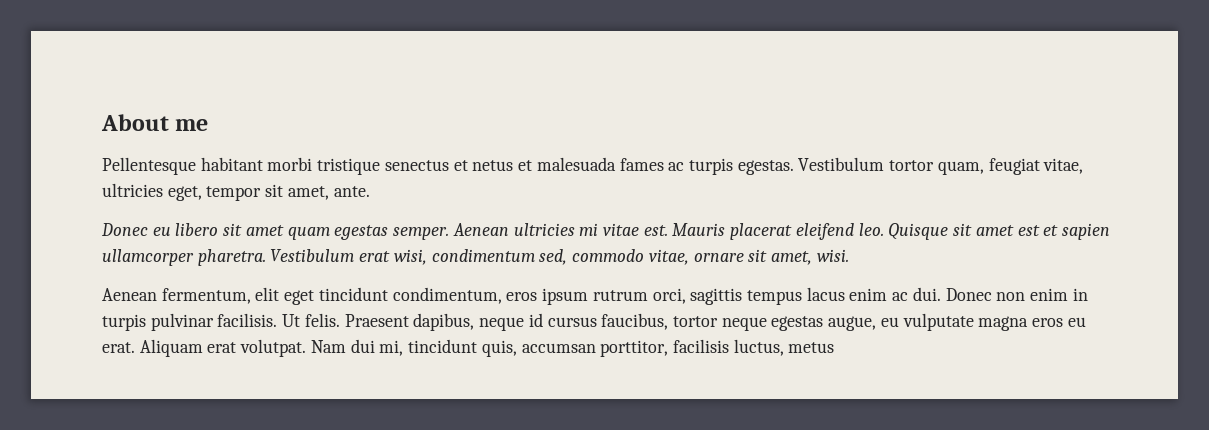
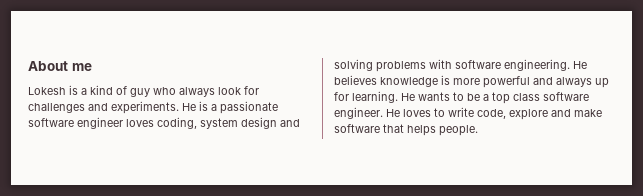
[102,157,1084,175] [102,183,370,201] [101,223,1110,240] [102,249,849,266] [102,287,1088,305] [102,313,1086,331] [102,339,835,357] Pellentesque habitant morbi tristique senectus et netus et malesuada fames ac turpis egestas. Vestibulum tortor quam, feugiat vitae, ultricies eget, tempor sit amet, ante. // Donec eu libero sit amet quam egestas semper. Aenean ultricies mi vitae est. Mauris placerat eleifend leo. Quisque sit amet est et sapien ullamcorper pharetra. Vestibulum erat wisi, condimentum sed, commodo vitae, ornare sit amet, wisi. // Aenean fermentum, elit eget tincidunt condimentum, eros ipsum rutrum orci, sagittis tempus lacus enim ac dui. Donec non enim in turpis pulvinar facilisis. Ut felis. Praesent dapibus, neque id cursus faucibus, tortor neque egestas augue, eu vulputate magna eros eu erat. Aliquam erat volutpat. Nam dui mi, tincidunt quis, accumsan porttitor, facilisis luctus, metus -> [28,85,259,97] [28,101,278,114] [28,117,300,129] [334,59,587,72] [334,75,609,88] [334,91,589,104] [334,107,602,120] [334,124,478,136] Lokesh is a kind of guy who always look for challenges and experiments. He is a passionate software engineer loves coding, system design and solving problems with software engineering. He believes knowledge is more powerful and always up for learning. He wants to be a top class software engineer. He loves to write code, explore and make software that helps people.

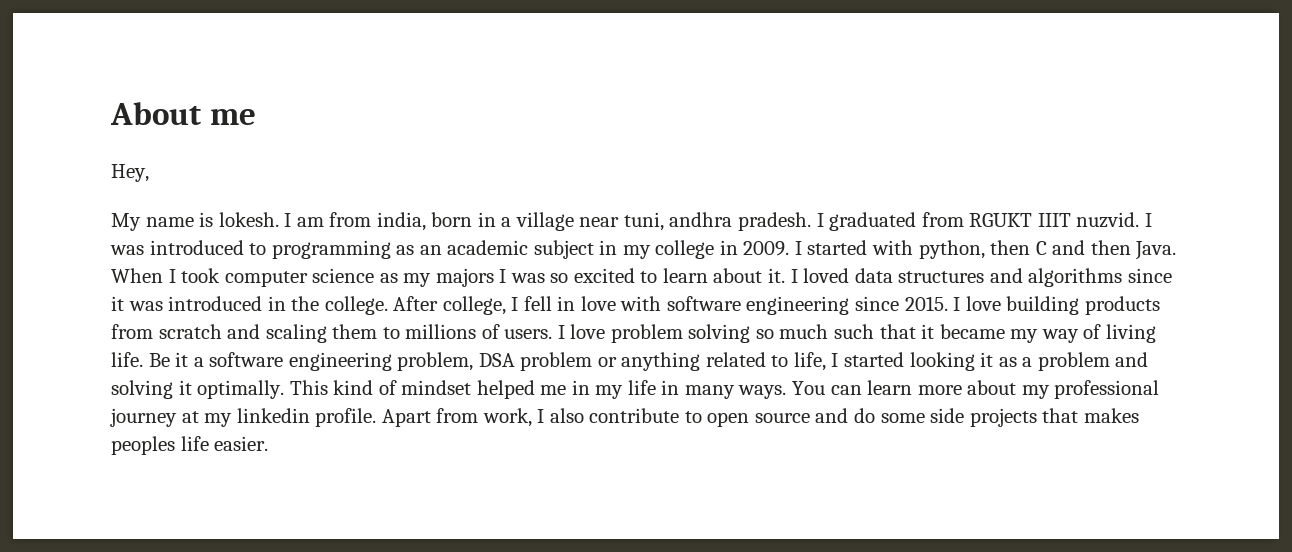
[28,85,259,97] [28,101,278,114] [28,117,300,129] [334,59,587,72] [334,75,609,88] [334,91,589,104] [334,107,602,120] [334,124,478,136] Lokesh is a kind of guy who always look for challenges and experiments. He is a passionate software engineer loves coding, system design and solving problems with software engineering. He believes knowledge is more powerful and always up for learning. He wants to be a top class software engineer. He loves to write code, explore and make software that helps people. -> [111,164,149,182] [111,212,1152,231] [110,240,1177,260] [111,268,1172,287] [111,296,1160,315] [111,324,1156,343] [111,352,1149,371] [111,380,1160,399] [110,408,1139,427] [111,436,269,455] Hey, // My name is lokesh. I am from india, born in a village near tuni, andhra pradesh. I graduated from RGUKT IIIT nuzvid. I was introduced to programming as an academic subject in my college in 2009. I started with python, then C and then Java. When I took computer science as my majors I was so excited to learn about it. I loved data structures and algorithms since it was introduced in the college. After college, I fell in love with software engineering since 2015. I love building products from scratch and scaling them to millions of users. I love problem solving so much such that it became my way of living life. Be it a software engineering problem, DSA problem or anything related to life, I started looking it as a problem and solving it optimally. This kind of mindset helped me in my life in many ways. You can learn more about my professional journey at my linkedin profile. Apart from work, I also contribute to open source and do some side projects that makes peoples life easier.

